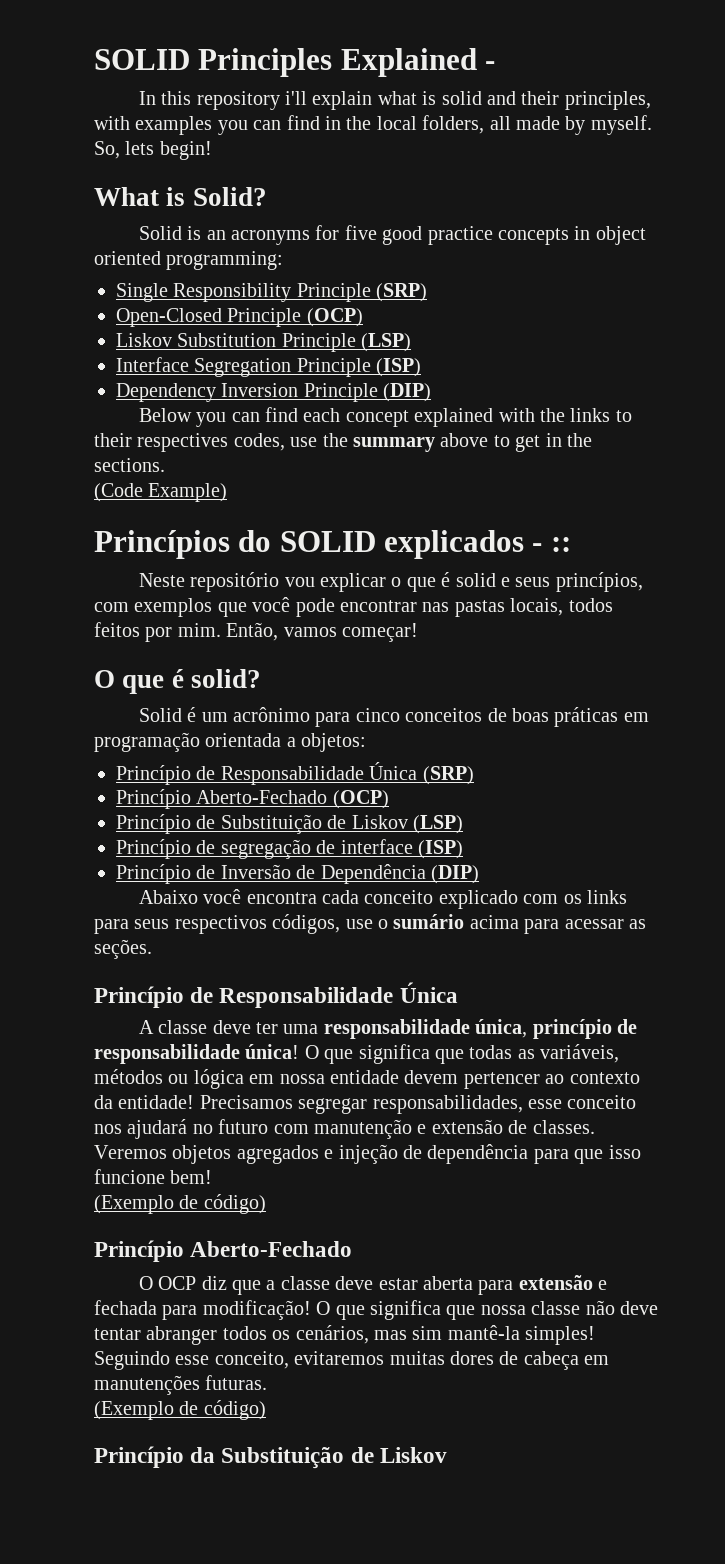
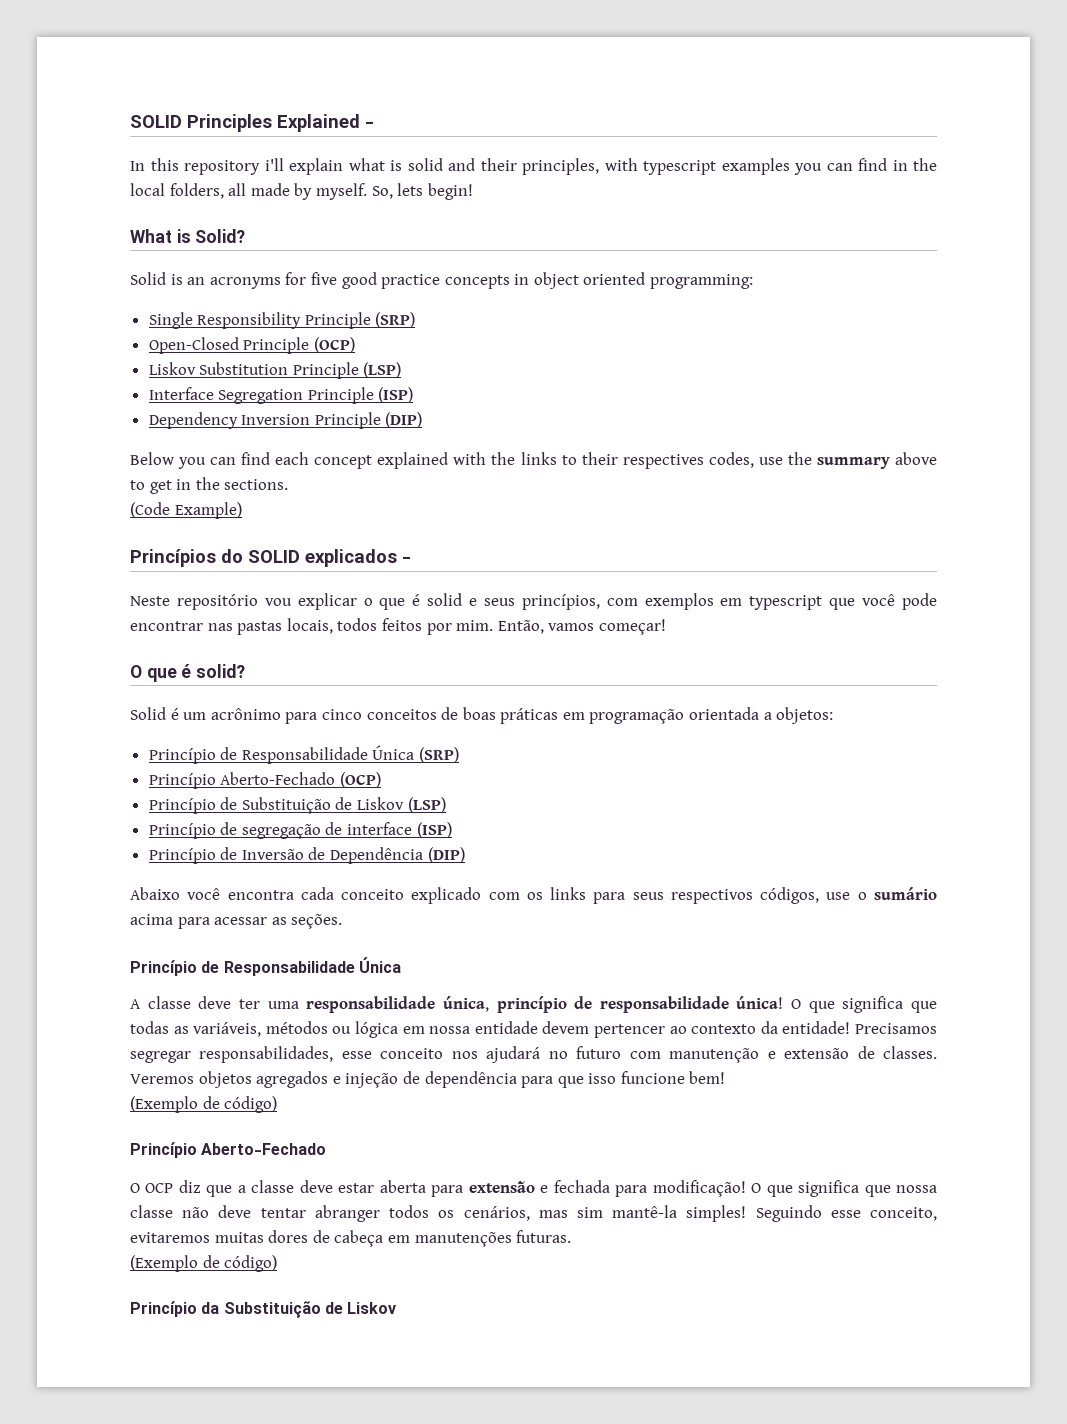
(130, 123) none -> [643,160,716,175] typescript
[550,537,571,552] :: -> (411, 559) none
(213, 607) none -> [720,595,823,610] em typescript

